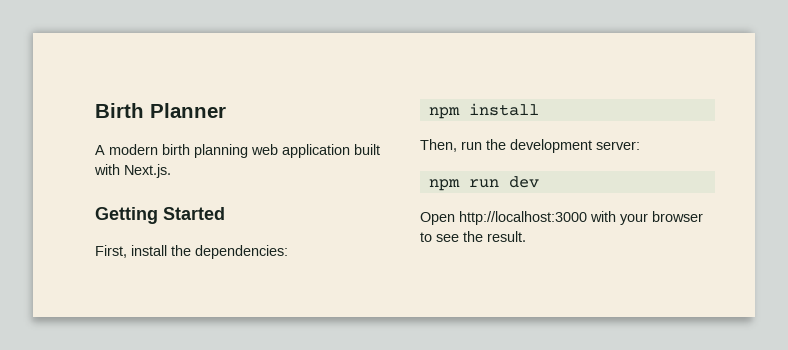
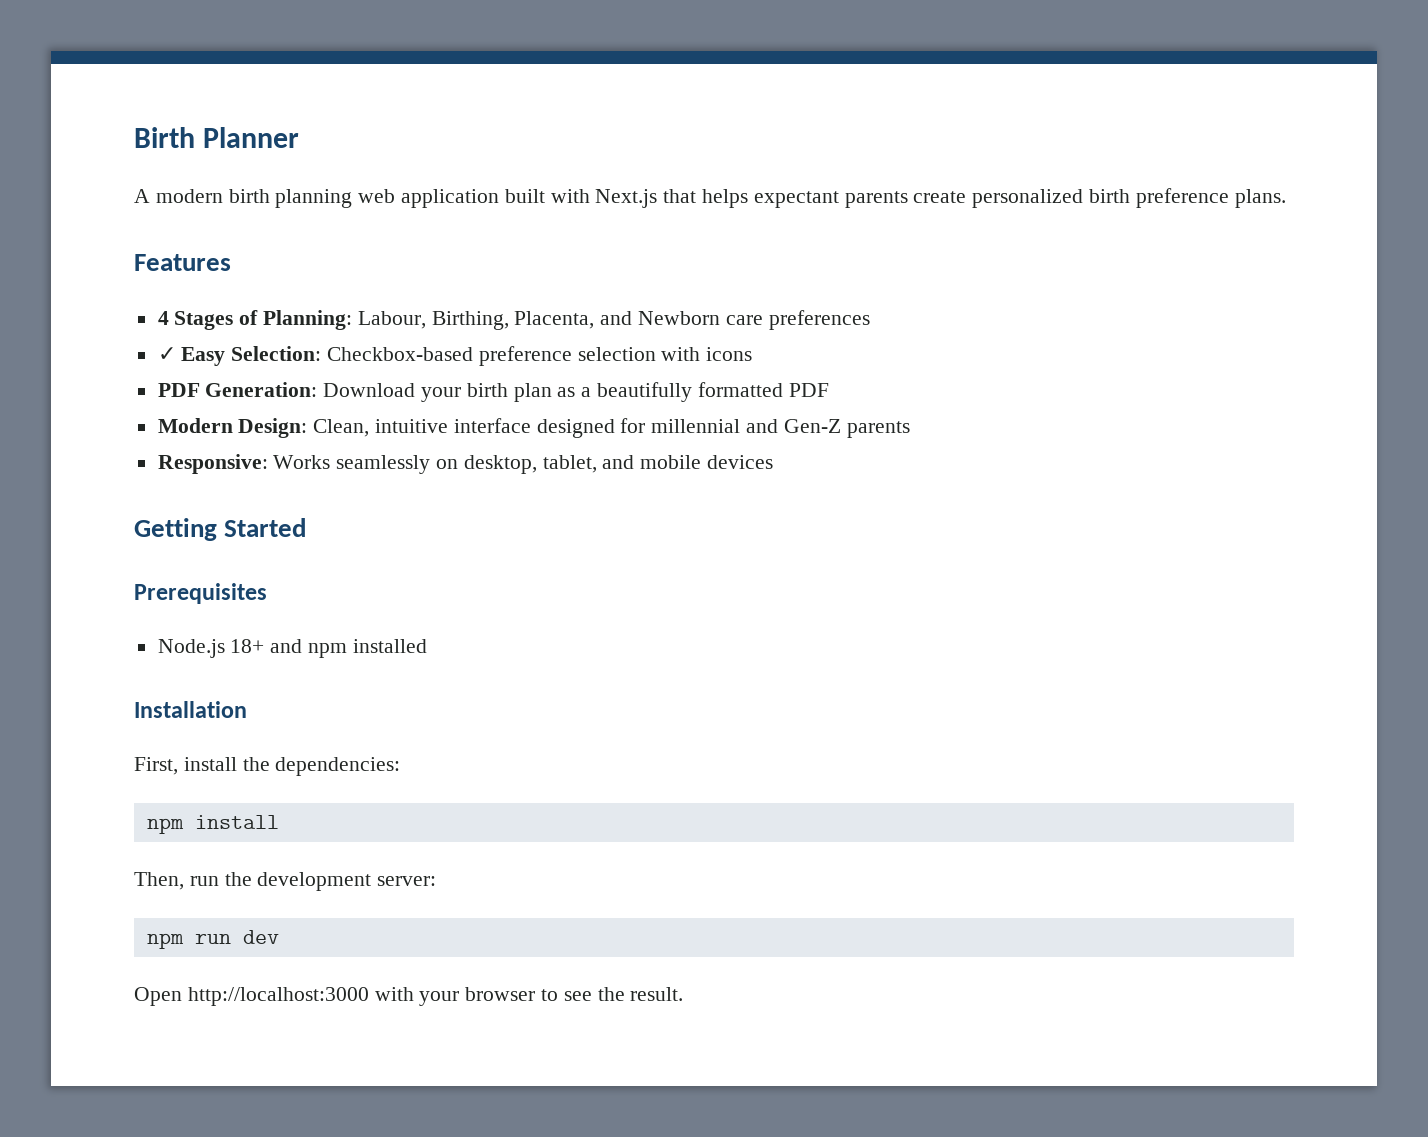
[124,164,171,178] [95,207,225,224] Next.js. // Getting Started -> [595,188,1286,208] [134,254,231,271] [157,310,870,330] [157,346,753,366] [157,382,829,402] [157,418,910,438] [157,454,774,474] [134,518,307,541] [134,583,267,604] [157,639,427,658] [134,701,247,718] Next.js that helps expectant parents create personalized birth preference plans. // Features // 4 Stages of Planning: Labour, Birthing, Placenta, and Newborn care preferences // ✓ Easy Selection: Checkbox-based preference selection with icons // PDF Generation: Download your birth plan as a beautifully formatted PDF // Modern Design: Clean, intuitive interface designed for millennial and Gen-Z parents // Responsive: Works seamlessly on desktop, tablet, and mobile devices // Getting Started // Prerequisites // Node.js 18+ and npm installed // Installation

